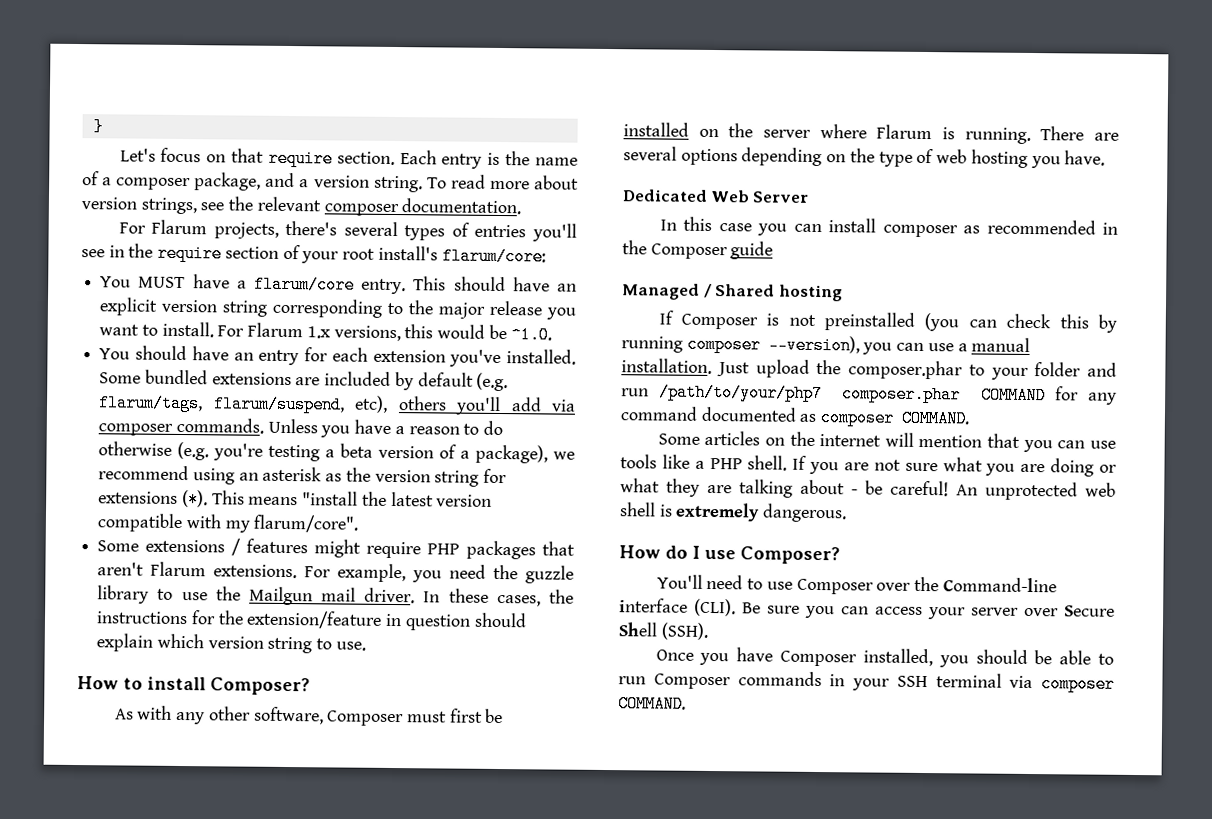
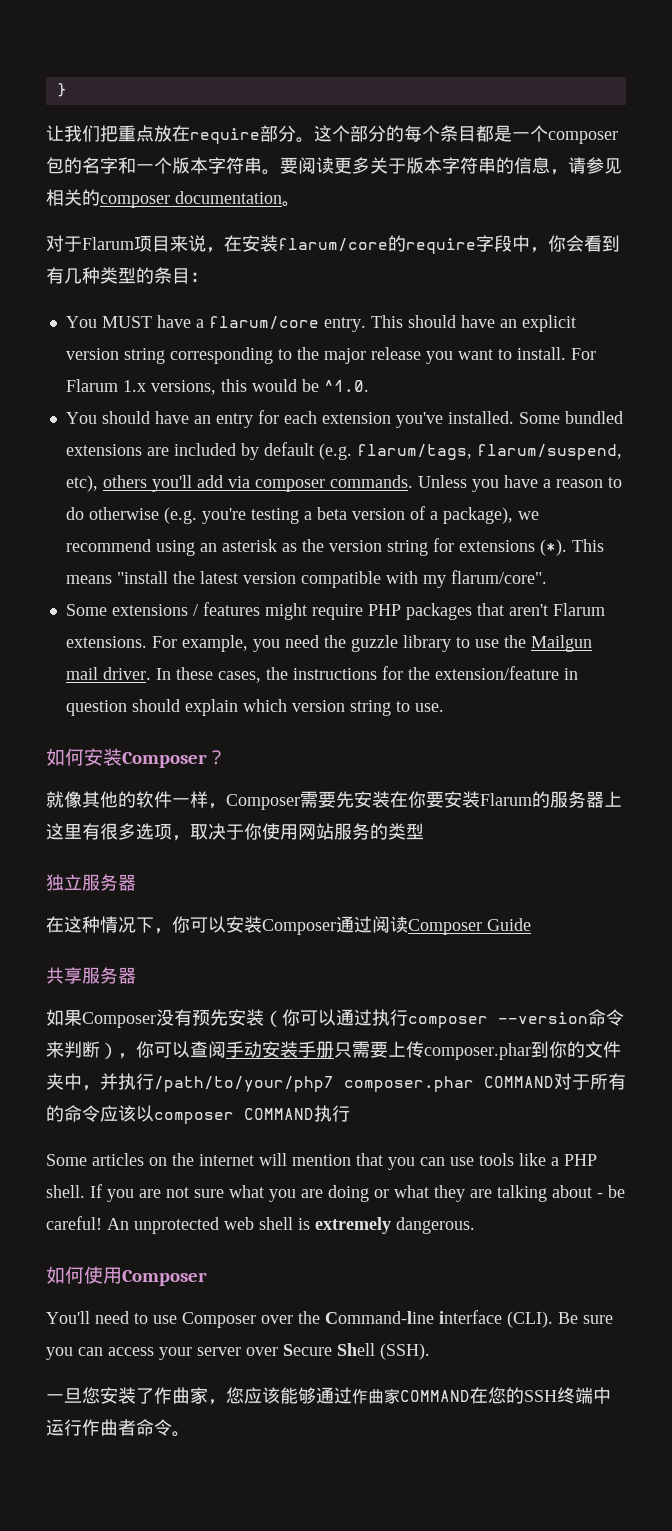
[119,147,579,169] [82,171,579,193] [81,196,522,217] [118,219,577,242] [81,243,546,266] Let's focus on that require section. Each entry is the name of a composer package, and a version string. To read more about version strings, see the relevant composer documentation. // For Flarum projects, there's several types of entries you'll see in the require section of your root install's flarum/core: -> [46,125,618,144] [46,157,622,175] [46,189,300,208] [46,235,620,254] [46,267,208,284] 让我们把重点放在require部分。这个部分的每个条目都是一个composer包的名字和一个版本字符串。要阅读更多关于版本字符串的信息，请参见相关的composer documentation。 // 对于Flarum项目来说，在安装flarum/core的require字段中，你会看到有几种类型的条目：
[77,676,310,696] [114,705,504,727] [623,122,1119,144] [623,146,1106,169] [622,189,810,203] [659,216,1118,238] [622,240,774,260] [622,283,843,302] [658,310,1117,333] [621,335,1031,355] [621,358,1117,380] [621,383,1117,405] [620,406,971,428] How to install Composer? // As with any other software, Composer must first be installed on the server where Flarum is running. There are several options depending on the type of web hosting you have. // Dedicated Web Server // In this case you can install composer as recommended in the Composer guide // Managed / Shared hosting // If Composer is not preinstalled (you can check this by running composer --version), you can use a manual installation. Just upload the composer.phar to your folder and run /path/to/your/php7 composer.phar COMMAND for any command documented as composer COMMAND. -> [46,748,226,768] [46,791,622,810] [46,823,424,841] [46,874,136,891] [46,916,531,935] [46,967,136,984] [46,1009,624,1028] [46,1041,621,1060] [46,1073,626,1092] [46,1105,350,1124] 如何安装Composer？ // 就像其他的软件一样，Composer需要先安装在你要安装Flarum的服务器上这里有很多选项，取决于你使用网站服务的类型 // 独立服务器 // 在这种情况下，你可以安装Composer通过阅读Composer Guide // 共享服务器 // 如果Composer没有预先安装（你可以通过执行composer --version命令来判断），你可以查阅手动安装手册只需要上传composer.phar到你的文件夹中，并执行/path/to/your/php7 composer.phar COMMAND对于所有的命令应该以composer COMMAND执行
[619,545,840,565] How do I use Composer? -> [46,1266,207,1286] 如何使用Composer
[655,647,1114,668] [618,671,1115,693] [618,695,686,713] Once you have Composer installed, you should be able to run Composer commands in your SSH terminal via composer COMMAND. -> [46,1387,611,1405] [46,1419,190,1437] 一旦您安装了作曲家，您应该能够通过作曲家COMMAND在您的SSH终端中运行作曲者命令。

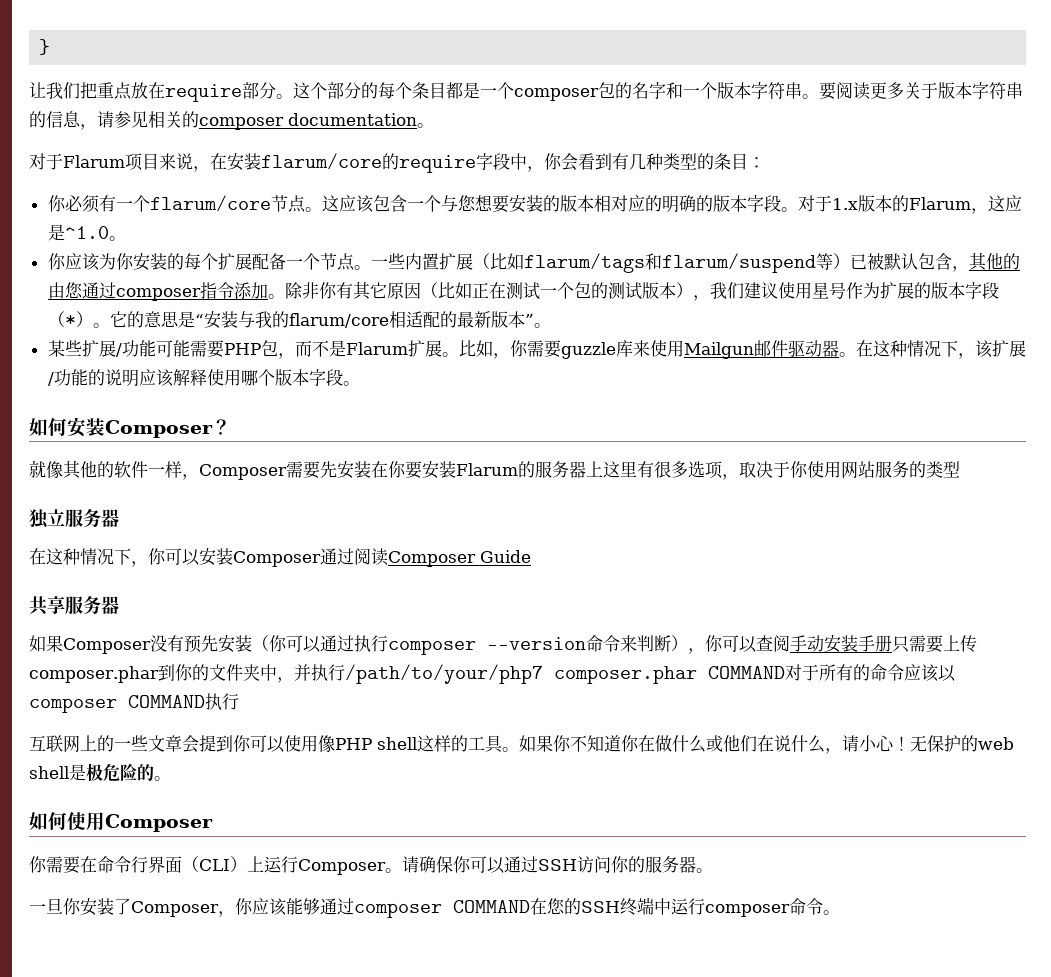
[65,315,576,332] [65,347,596,364] [65,379,369,395] [65,410,623,428] [65,442,622,460] [65,475,622,492] [65,506,539,524] [65,538,604,556] [65,570,547,588] [65,602,605,620] [65,635,592,652] [65,666,578,683] [65,699,444,716] You MUST have a flarum/core entry. This should have an explicit version string corresponding to the major release you want to install. For Flarum 1.x versions, this would be ^1.0. // You should have an entry for each extension you've installed. Some bundled extensions are included by default (e.g. flarum/tags, flarum/suspend, etc), others you'll add via composer commands. Unless you have a reason to do otherwise (e.g. you're testing a beta version of a package), we recommend using an asterisk as the version string for extensions (*). This means "install the latest version compatible with my flarum/core". // Some extensions / features might require PHP packages that aren't Flarum extensions. For example, you need the guzzle library to use the Mailgun mail driver. In these cases, the instructions for the extension/feature in question should explain which version string to use. -> [47,195,1022,214] [47,224,126,241] [47,252,1020,273] [47,281,999,301] [47,311,551,329] [47,340,1026,359] [47,369,360,387] 你必须有一个flarum/core节点。这应该包含一个与您想要安装的版本相对应的明确的版本字段。对于1.x版本的Flarum，这应是^1.0。 // 你应该为你安装的每个扩展配备一个节点。一些内置扩展（比如flarum/tags和flarum/suspend等）已被默认包含，其他的由您通过composer指令添加。除非你有其它原因（比如正在测试一个包的测试版本），我们建议使用星号作为扩展的版本字段（*）。它的意思是“安装与我的flarum/core相适配的最新版本”。 // 某些扩展/功能可能需要PHP包，而不是Flarum扩展。比如，你需要guzzle库来使用Mailgun邮件驱动器。在这种情况下，该扩展/功能的说明应该解释使用哪个版本字段。
[46,1153,597,1170] [46,1184,625,1202] [46,1216,475,1234] [46,1266,207,1286] [46,1310,613,1328] [46,1343,430,1360] [46,1387,244,1405] Some articles on the internet will mention that you can use tools like a PHP shell. If you are not sure what you are doing or what they are talking about - be careful! An unprotected web shell is extremely dangerous. // 如何使用Composer // You'll need to use Composer over the Command-line interface (CLI). Be sure you can access your server over Secure Shell (SSH). // 一旦您安装了作曲家，您 -> [29,735,1014,754] [29,763,171,782] [29,812,213,832] [29,856,713,875] [29,898,253,917] 互联网上的一些文章会提到你可以使用像PHP shell这样的工具。如果你不知道你在做什么或他们在说什么，请小心！无保护的web shell是极危险的。 // 如何使用Composer // 你需要在命令行界面（CLI）上运行Composer。请确保你可以通过SSH访问你的服务器。 // 一旦你安装了Composer，你
[352,1388,400,1404] 作曲家 -> [354,903,442,918] composer
[82,1419,136,1436] 作曲者 -> [705,904,790,917] composer

